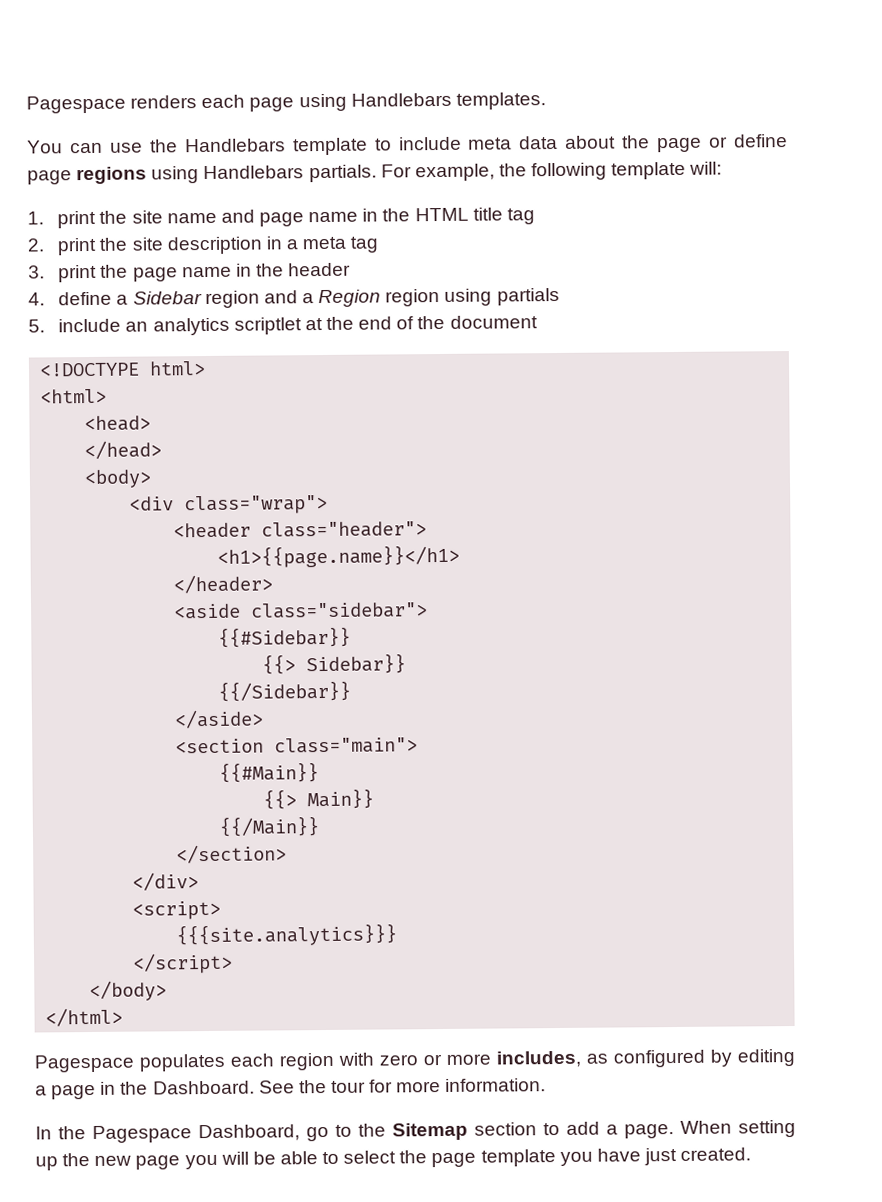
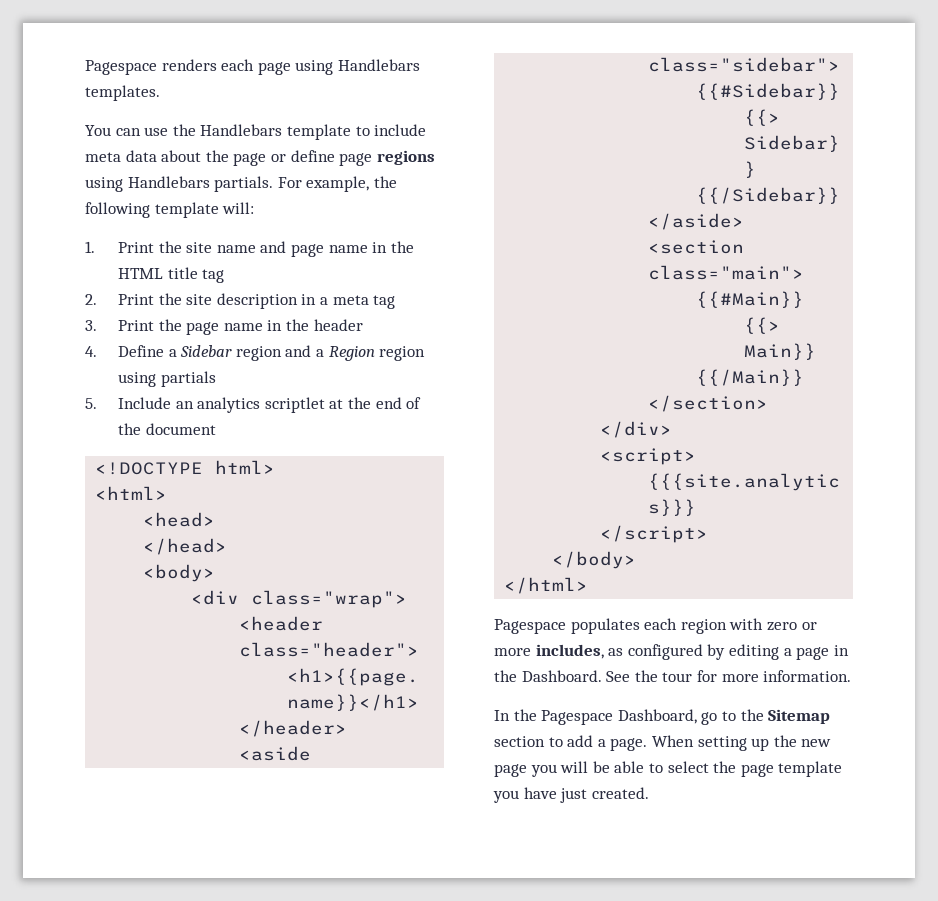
[57,210,97,229] print -> [117,242,154,253] Print
[57,237,98,256] print -> [117,294,154,305] Print
[58,264,98,283] print -> [117,320,154,331] Print
[58,291,113,306] define -> [117,345,164,357] Define
[58,318,122,333] include -> [117,397,171,409] Include

